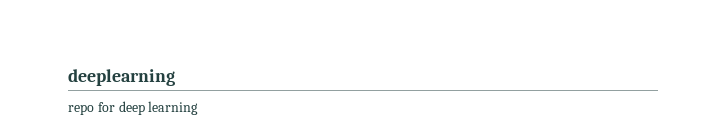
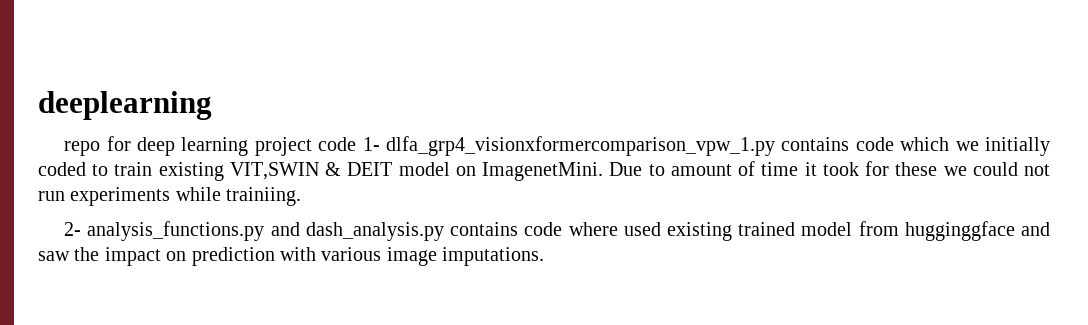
(199, 108) none -> [254,136,1051,156] [38,161,1050,181] [38,187,302,206] [64,221,1051,241] [38,247,545,266] project code 1- dlfa_grp4_visionxformercomparison_vpw_1.py contains code which we initially coded to train existing VIT,SWIN & DEIT model on ImagenetMini. Due to amount of time it took for these we could not run experiments while trainiing. // 2- analysis_functions.py and dash_analysis.py contains code where used existing trained model from hugginggface and saw the impact on prediction with various image imputations.

